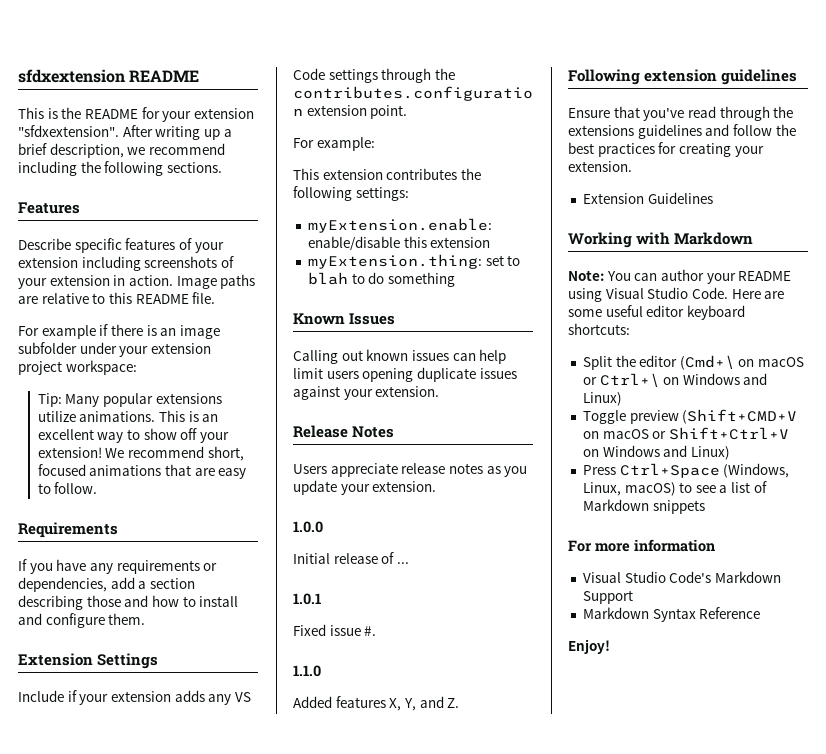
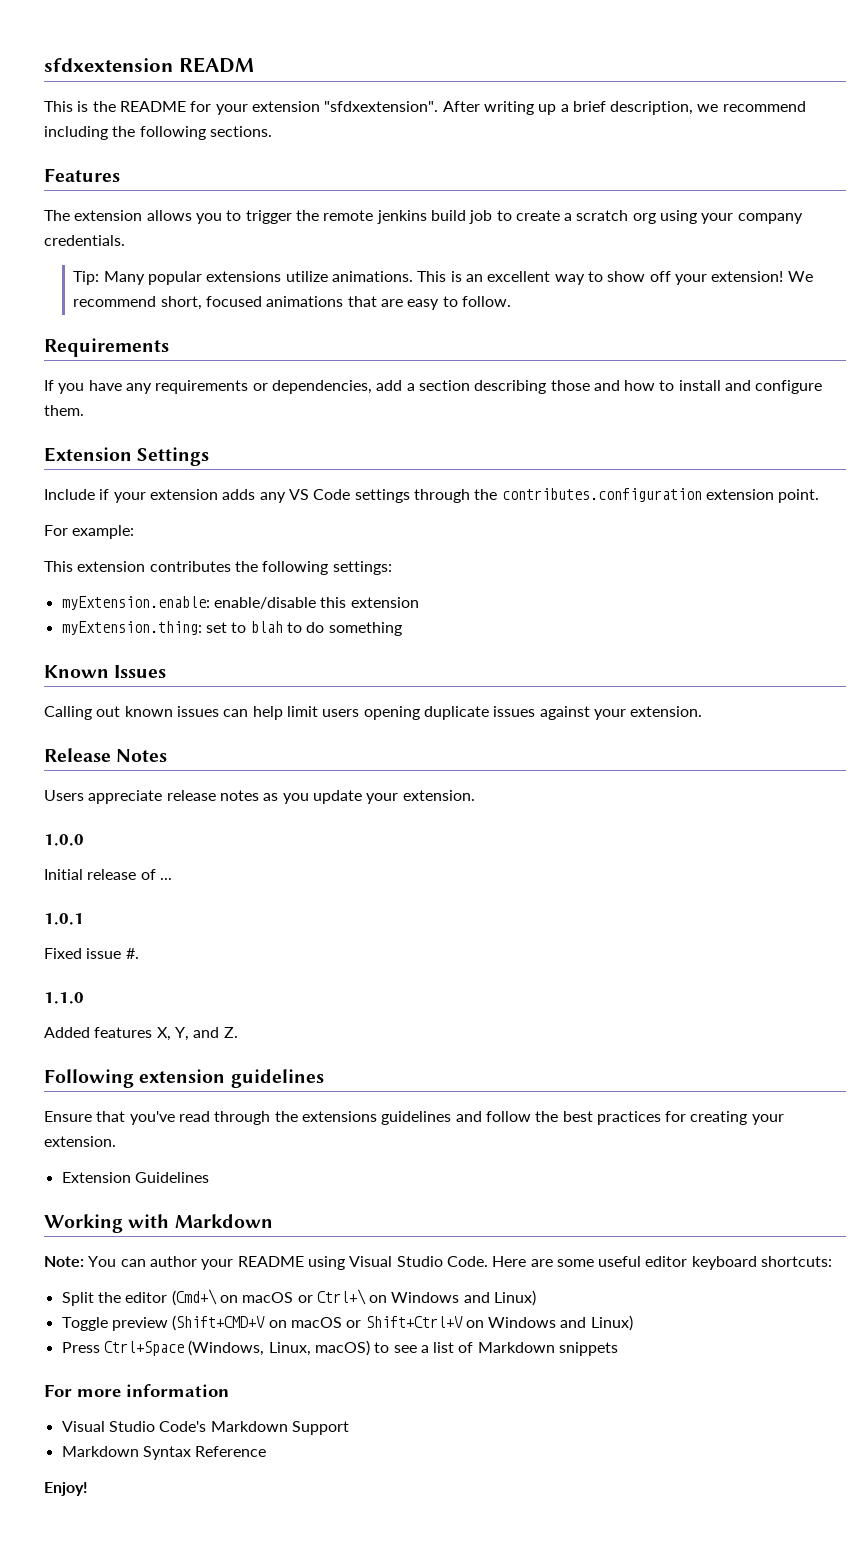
[129,70,200,82] README -> [178,57,254,73] READM
[18,238,224,253] [18,256,234,271] [18,274,256,289] [18,292,216,304] [18,324,220,339] [18,342,211,357] [18,360,137,375] Describe specific features of your extension including screenshots of your extension in action. Image paths are relative to this README file. // For example if there is an image subfolder under your extension project workspace: -> [44,210,803,224] [44,235,125,246] The extension allows you to trigger the remote jenkins build job to create a scratch org using your company credentials.

